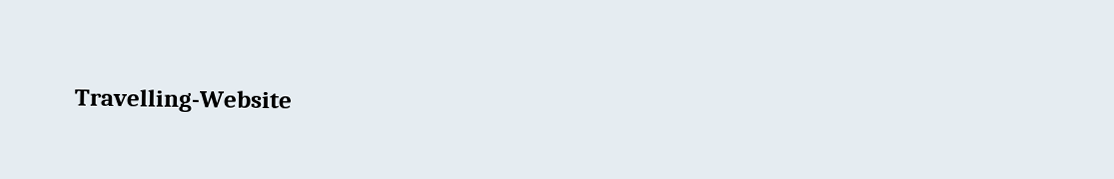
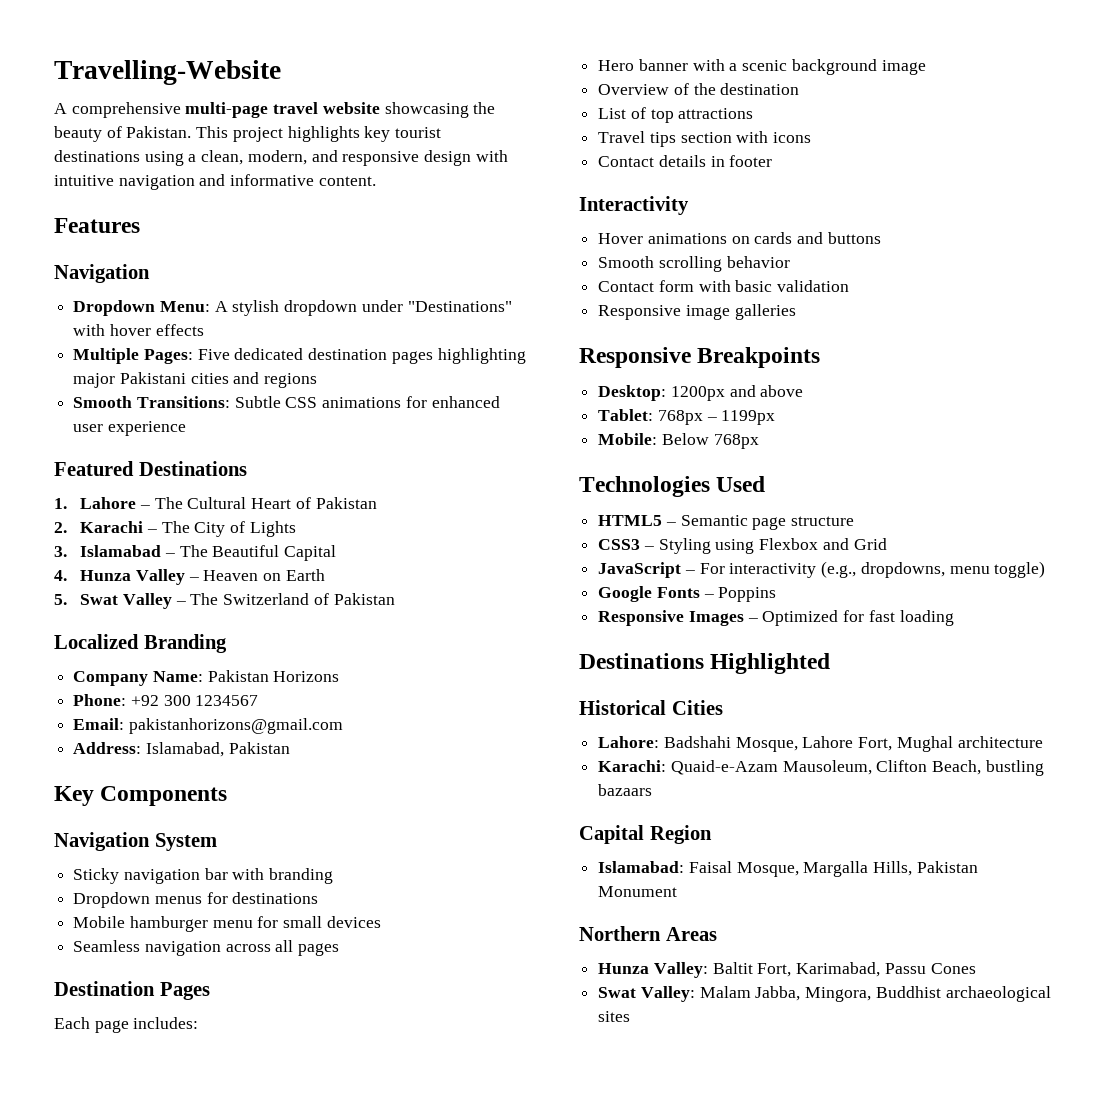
(292, 101) none -> [54,102,496,118] [54,126,442,142] [54,150,508,166] [54,174,376,190] [54,218,140,233] [54,264,150,283] [73,300,512,316] [73,324,204,336] [73,348,526,364] [73,372,318,388] [73,396,500,408] [73,421,186,436] [54,461,247,476] [54,497,377,509] [54,521,296,537] [54,545,337,561] [54,569,325,585] [54,593,395,609] [54,634,227,653] [73,670,340,686] [73,694,259,706] [73,718,343,734] [73,742,290,757] [54,786,228,806] [54,832,217,851] [73,868,334,884] [73,892,319,908] [73,916,381,932] [73,940,340,956] [54,981,210,1000] [54,1017,199,1033] [598,59,926,75] [598,83,800,95] [598,107,754,123] [598,131,812,147] [598,155,773,167] [579,196,689,215] [598,232,881,244] [598,256,790,272] [598,280,850,292] [598,304,796,320] [579,347,821,368] [598,385,804,401] [598,409,776,425] [598,433,759,449] [579,476,766,497] [598,515,855,530] [598,538,887,554] [598,561,1046,578] [598,586,777,602] [598,610,954,626] [579,653,831,674] [579,700,723,715] [598,736,1043,752] [598,760,1044,776] [598,784,653,796] [579,825,712,844] [598,861,978,877] [598,886,678,897] [579,926,717,941] [598,962,976,978] [598,986,1051,1002] [598,1011,631,1022] // A comprehensive multi-page travel website showcasing the beauty of Pakistan. This project highlights key tourist destinations using a clean, modern, and responsive design with intuitive navigation and informative content. // Features // Navigation // Dropdown Menu: A stylish dropdown under "Destinations" with hover effects // Multiple Pages: Five dedicated destination pages highlighting major Pakistani cities and regions // Smooth Transitions: Subtle CSS animations for enhanced user experience // Featured Destinations // 1. Lahore – The Cultural Heart of Pakistan // 2. Karachi – The City of Lights // 3. Islamabad – The Beautiful Capital // 4. Hunza Valley – Heaven on Earth // 5. Swat Valley – The Switzerland of Pakistan // Localized Branding // Company Name: Pakistan Horizons // Phone: +92 300 1234567 // Email: pakistanhorizons@gmail.com // Address: Islamabad, Pakistan // Key Components // Navigation System // Sticky navigation bar with branding // Dropdown menus for destinations // Mobile hamburger menu for small devices // Seamless navigation across all pages // Destination Pages // Each page includes: // Hero banner with a scenic background image // Overview of the destination // List of top attractions // Travel tips section with icons // Contact details in footer // Interactivity // Hover animations on cards and buttons // Smooth scrolling behavior // Contact form with basic validation // Responsive image galleries // Responsive Breakpoints // Desktop: 1200px and above // Tablet: 768px – 1199px // Mobile: Below 768px // Technologies Used // HTML5 – Semantic page structure // CSS3 – Styling using Flexbox and Grid // JavaScript – For interactivity (e.g., dropdowns, menu toggle) // Google Fonts – Poppins // Responsive Images – Optimized for fast loading // Destinations Highlighted // Historical Cities // Lahore: Badshahi Mosque, Lahore Fort, Mughal architecture // Karachi: Quaid-e-Azam Mausoleum, Clifton Beach, bustling bazaars // Capital Region // Islamabad: Faisal Mosque, Margalla Hills, Pakistan Monument // Northern Areas // Hunza Valley: Baltit Fort, Karimabad, Passu Cones // Swat Valley: Malam Jabba, Mingora, Buddhist archaeological sites

